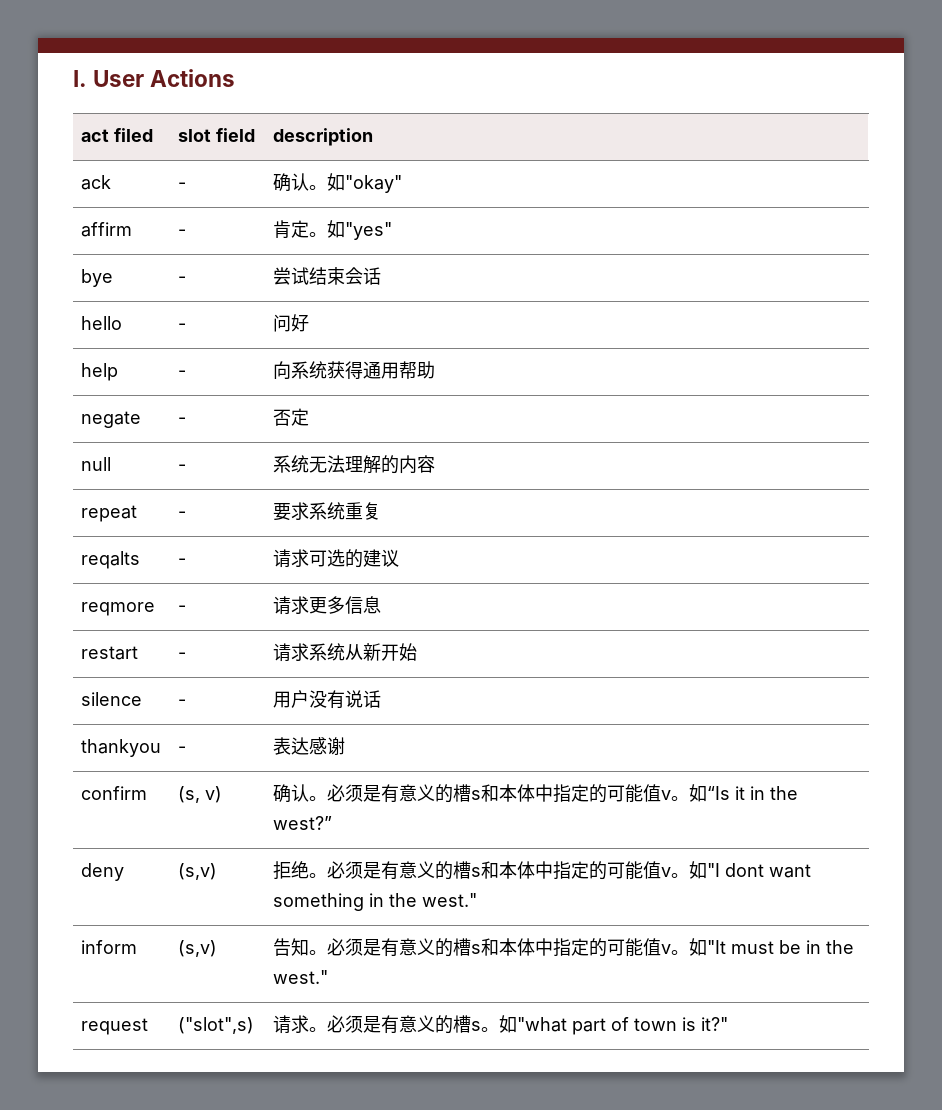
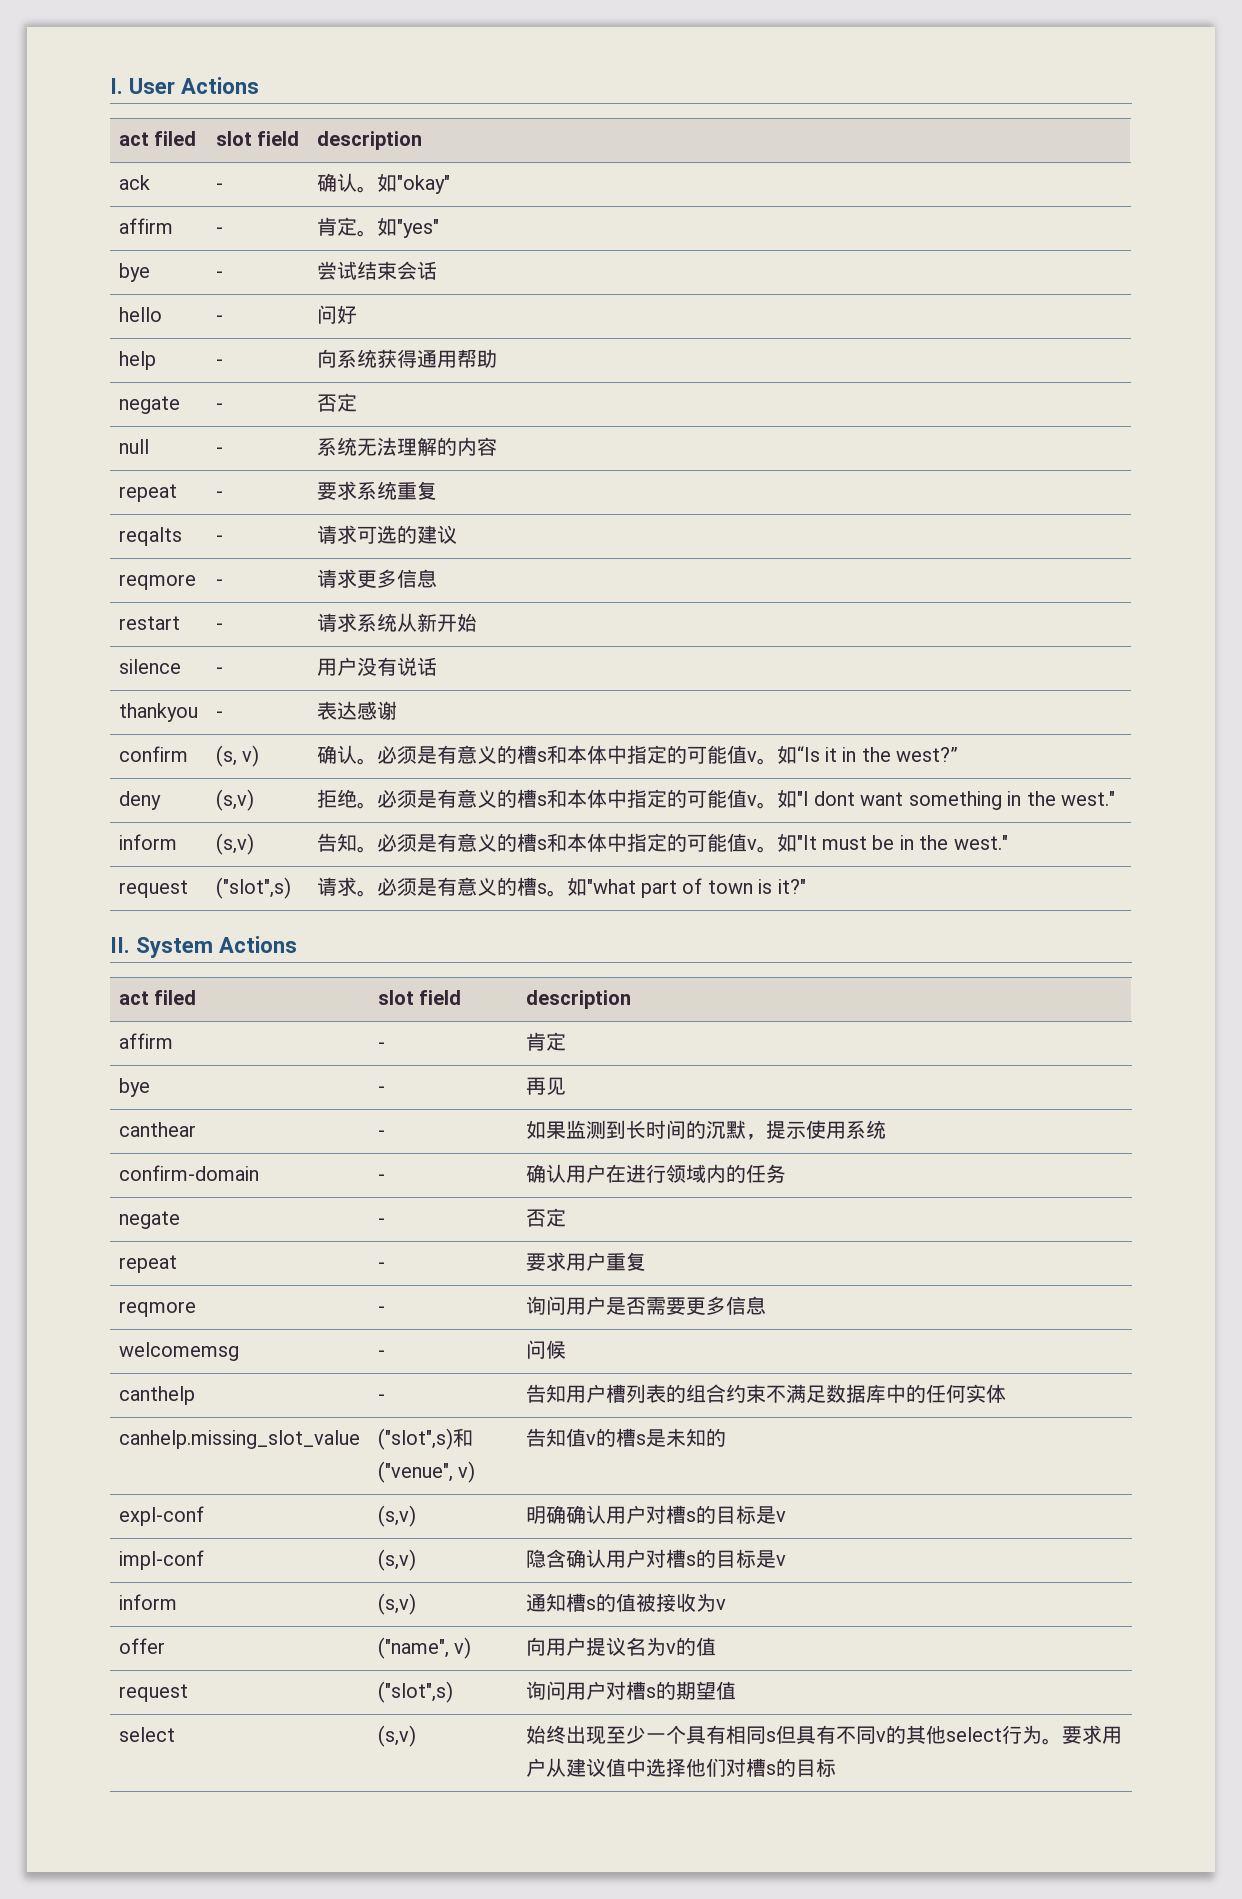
(729, 1024) none -> [110,936,297,958] [118,990,196,1005] [377,990,461,1005] [525,990,631,1009] [118,1033,173,1049] [377,1042,385,1049] [525,1032,566,1051] [118,1078,150,1097] [377,1086,385,1093] [525,1077,566,1095] [118,1122,196,1137] [377,1130,385,1137] [525,1120,886,1140] [118,1165,259,1181] [377,1174,385,1181] [525,1164,786,1183] [118,1211,180,1229] [377,1218,385,1225] [525,1208,566,1227] [118,1255,177,1273] [377,1262,385,1269] [525,1252,646,1271] [118,1301,196,1317] [377,1306,385,1313] [525,1296,766,1315] [118,1342,239,1361] [377,1350,385,1357] [525,1340,566,1359] [118,1386,195,1405] [377,1394,385,1401] [525,1384,1006,1403] [118,1430,360,1449] [377,1428,473,1450] [377,1461,475,1483] [525,1428,726,1447] [118,1506,204,1526] [377,1505,416,1527] [525,1505,786,1524] [118,1550,204,1570] [377,1549,416,1571] [525,1549,786,1568] [118,1594,177,1610] [377,1593,416,1615] [525,1593,726,1612] [118,1638,165,1654] [377,1637,471,1659] [525,1637,716,1656] [118,1684,188,1702] [377,1681,453,1703] [525,1681,736,1700] [118,1727,175,1742] [377,1725,416,1747] [525,1725,1122,1745] [525,1758,836,1777] // II. System Actions // act filed | slot field | description // affirm | - | 肯定 // bye | - | 再见 // canthear | - | 如果监测到长时间的沉默，提示使用系统 // confirm-domain | - | 确认用户在进行领域内的任务 // negate | - | 否定 // repeat | - | 要求用户重复 // reqmore | - | 询问用户是否需要更多信息 // welcomemsg | - | 问候 // canthelp | - | 告知用户槽列表的组合约束不满足数据库中的任何实体 // canhelp.missing_slot_value | ("slot",s)和("venue", v) | 告知值v的槽s是未知的 // expl-conf | (s,v) | 明确确认用户对槽s的目标是v // impl-conf | (s,v) | 隐含确认用户对槽s的目标是v // inform | (s,v) | 通知槽s的值被接收为v // offer | ("name", v) | 向用户提议名为v的值 // request | ("slot",s) | 询问用户对槽s的期望值 // select | (s,v) | 始终出现至少一个具有相同s但具有不同v的其他select行为。要求用户从建议值中选择他们对槽s的目标

